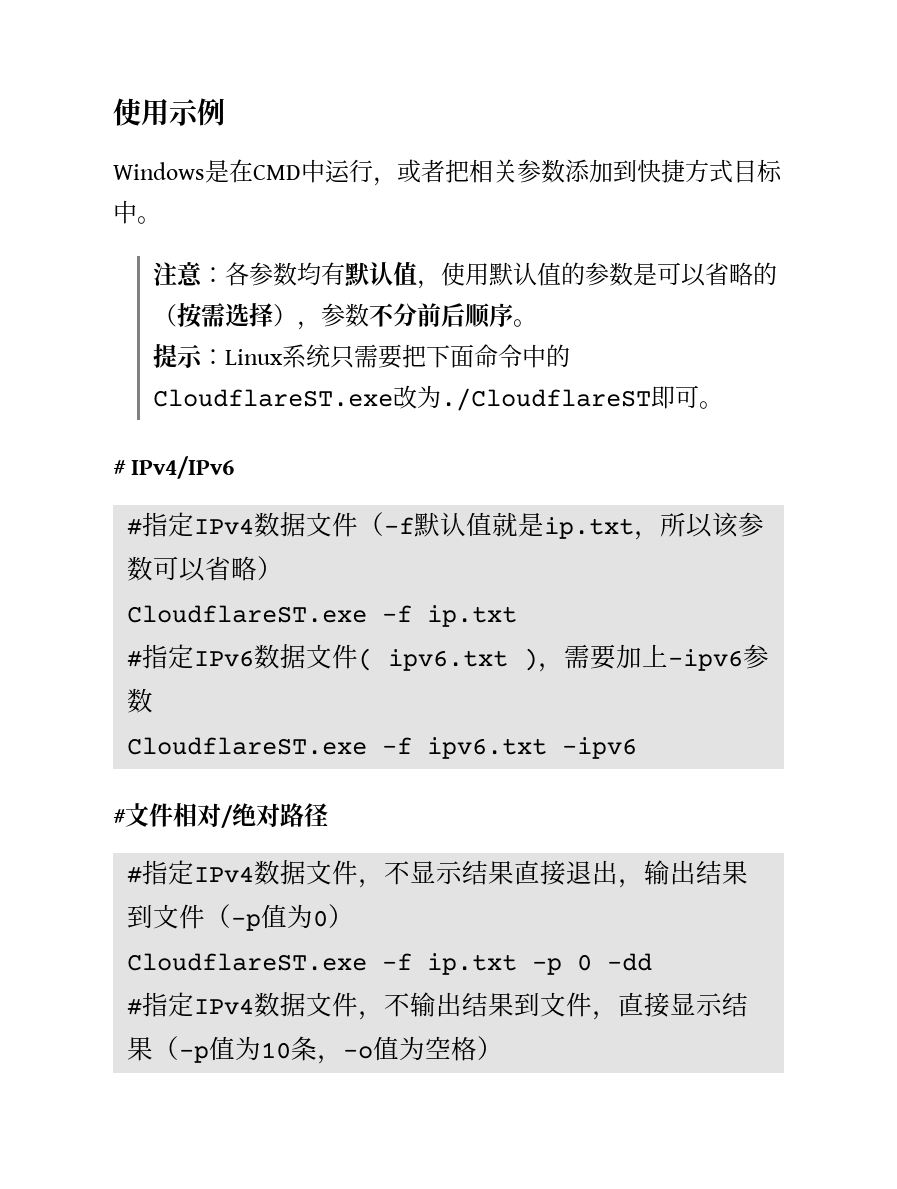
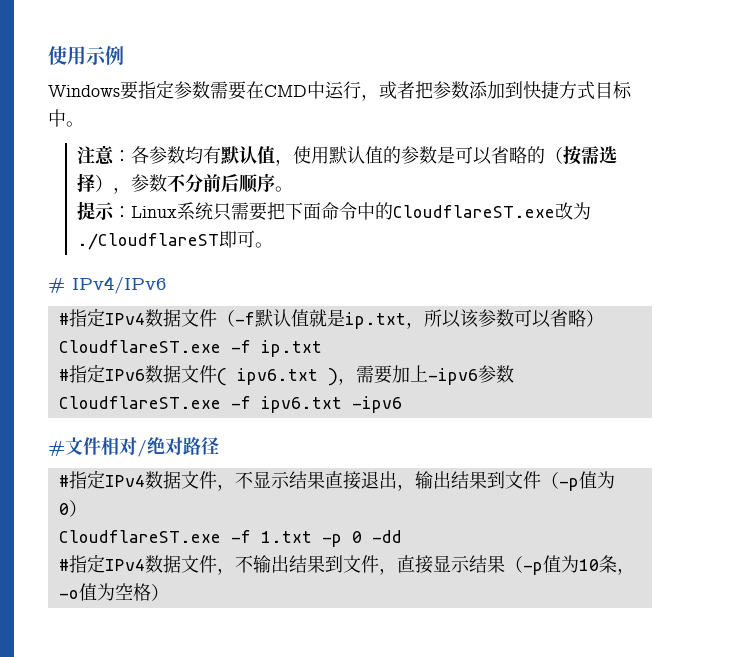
[205,159,229,183] 是 -> [120,80,246,100] 要指定参数需要
[469,159,517,183] 相关 -> (433, 90) none
[427,953,518,975] ip.txt -> [260,531,312,543] 1.txt

